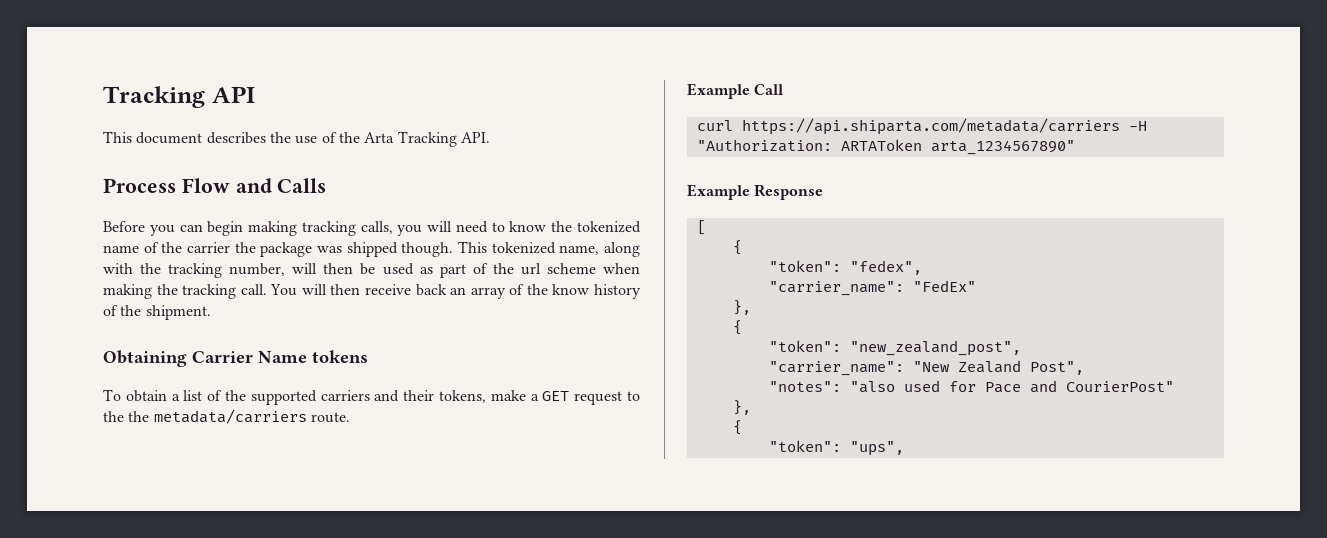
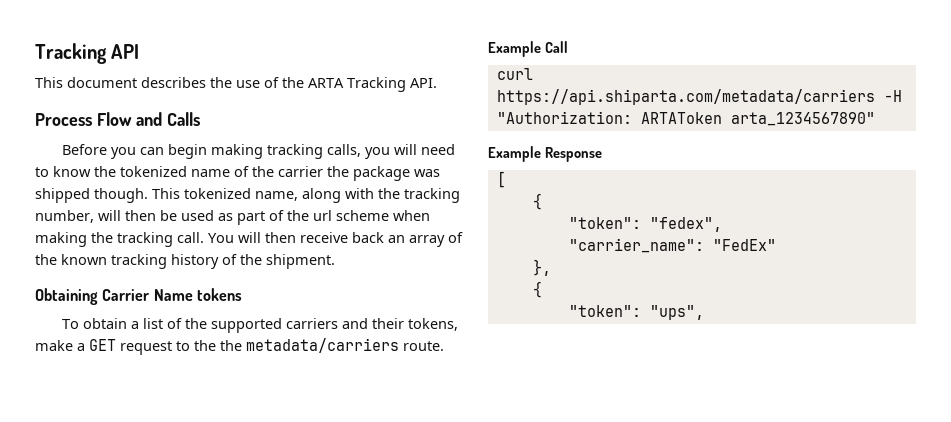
[364,132,395,143] Arta -> [308,78,344,88] ARTA
[552,284,590,295] know -> [61,254,167,269] known tracking
[768,340,1021,356] [768,360,1084,376] [768,380,1174,393] [732,400,751,415] [732,420,742,435] // "token": "new_zealand_post", // "carrier_name": "New Zealand Post", // "notes": "also used for Pace and CourierPost" // }, // { -> (542, 289) none

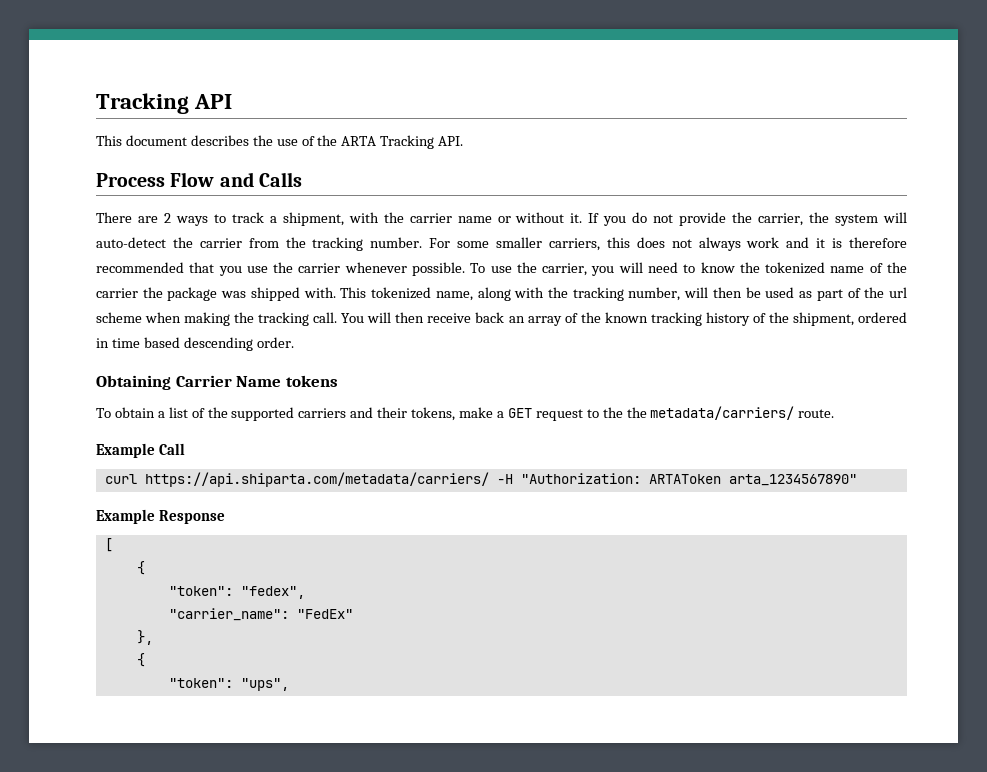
[62,144,362,159] Before you can begin making tracking calls, -> [96,212,908,226] [96,237,908,251] [96,262,588,276] There are 2 ways to track a shipment, with the carrier name or without it. If you do not provide the carrier, the system will auto-detect the carrier from the tracking number. For some smaller carriers, this does not always work and it is therefore recommended that you use the carrier whenever possible. To use the carrier,
[94,188,148,203] though. -> [303,287,336,298] with.
[266,254,335,269] shipment. -> [792,312,907,326] [96,337,294,351] shipment, ordered in time based descending order.
[246,338,399,353] metadata/carriers -> [650,406,795,420] metadata/carriers/
[496,89,875,105] https://api.shiparta.com/metadata/carriers -> [144,472,489,487] https://api.shiparta.com/metadata/carriers/

